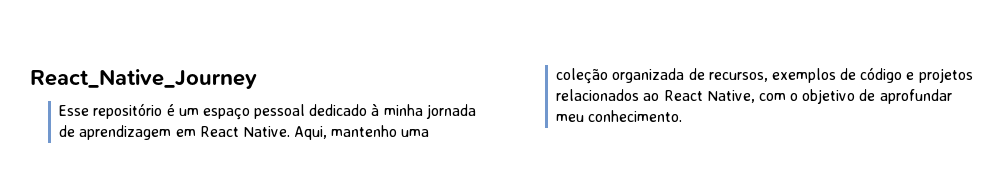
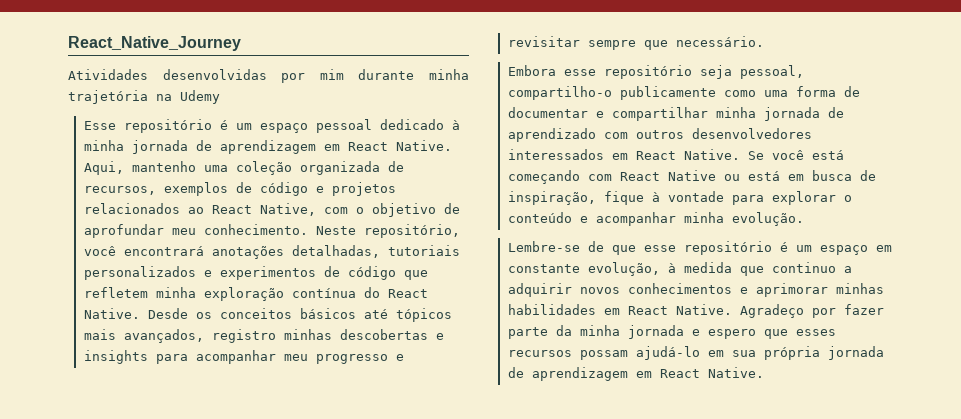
(257, 79) none -> [68,69,469,83] [68,90,220,104] // Atividades desenvolvidas por mim durante minha trajetória na Udemy
(683, 116) none -> [315,224,460,238] [83,245,460,259] [83,266,428,280] [83,287,428,301] [83,308,452,322] [83,329,444,343] [83,350,404,364] [507,36,764,50] [507,65,804,79] [507,86,860,100] [507,107,844,121] [507,128,812,142] [507,149,844,160] [507,170,876,184] [507,191,852,205] [507,212,804,226] [507,241,892,255] [507,262,852,276] [507,283,884,297] [507,304,884,318] [507,325,836,339] [507,346,884,360] [507,367,764,381] Neste repositório, você encontrará anotações detalhadas, tutoriais personalizados e experimentos de código que refletem minha exploração contínua do React Native. Desde os conceitos básicos até tópicos mais avançados, registro minhas descobertas e insights para acompanhar meu progresso e revisitar sempre que necessário. // Embora esse repositório seja pessoal, compartilho-o publicamente como uma forma de documentar e compartilhar minha jornada de aprendizado com outros desenvolvedores interessados em React Native. Se você está começando com React Native ou está em busca de inspiração, fique à vontade para explorar o conteúdo e acompanhar minha evolução. // Lembre-se de que esse repositório é um espaço em constante evolução, à medida que continuo a adquirir novos conhecimentos e aprimorar minhas habilidades em React Native. Agradeço por fazer parte da minha jornada e espero que esses recursos possam ajudá-lo em sua própria jornada de aprendizagem em React Native.

